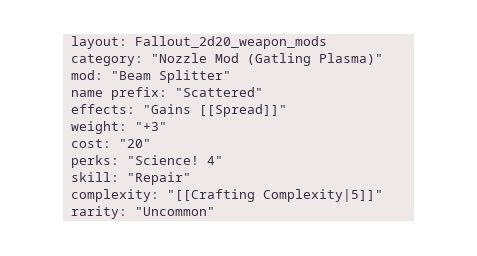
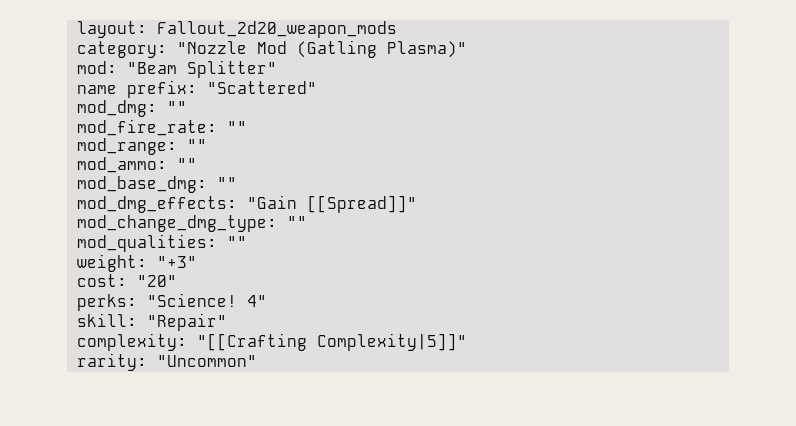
[70,104,287,117] effects: "Gains [[Spread]]" -> [76,100,187,117] [76,119,247,136] [76,138,207,155] [76,157,197,173] [76,176,237,193] [76,195,417,213] [76,215,307,232] [76,234,247,252] mod_dmg: "" // mod_fire_rate: "" // mod_range: "" // mod_ammo: "" // mod_base_dmg: "" // mod_dmg_effects: "Gain [[Spread]]" // mod_change_dmg_type: "" // mod_qualities: ""

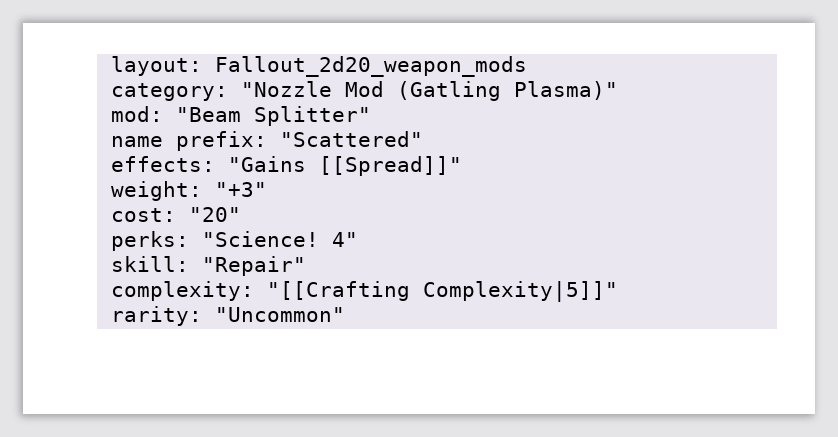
[76,100,187,117] [76,119,247,136] [76,138,207,155] [76,157,197,173] [76,176,237,193] [76,195,417,213] [76,215,307,232] [76,234,247,252] mod_dmg: "" // mod_fire_rate: "" // mod_range: "" // mod_ammo: "" // mod_base_dmg: "" // mod_dmg_effects: "Gain [[Spread]]" // mod_change_dmg_type: "" // mod_qualities: "" -> [110,156,462,176] effects: "Gains [[Spread]]"

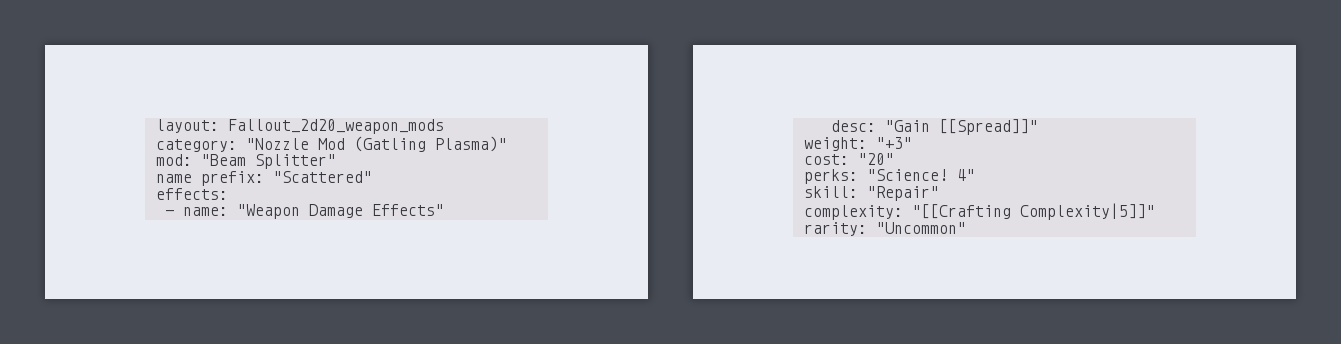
[227,156,306,172] "Gains -> [165,204,445,219] [831,120,931,132] // - name: "Weapon Damage Effects" // desc: "Gain

